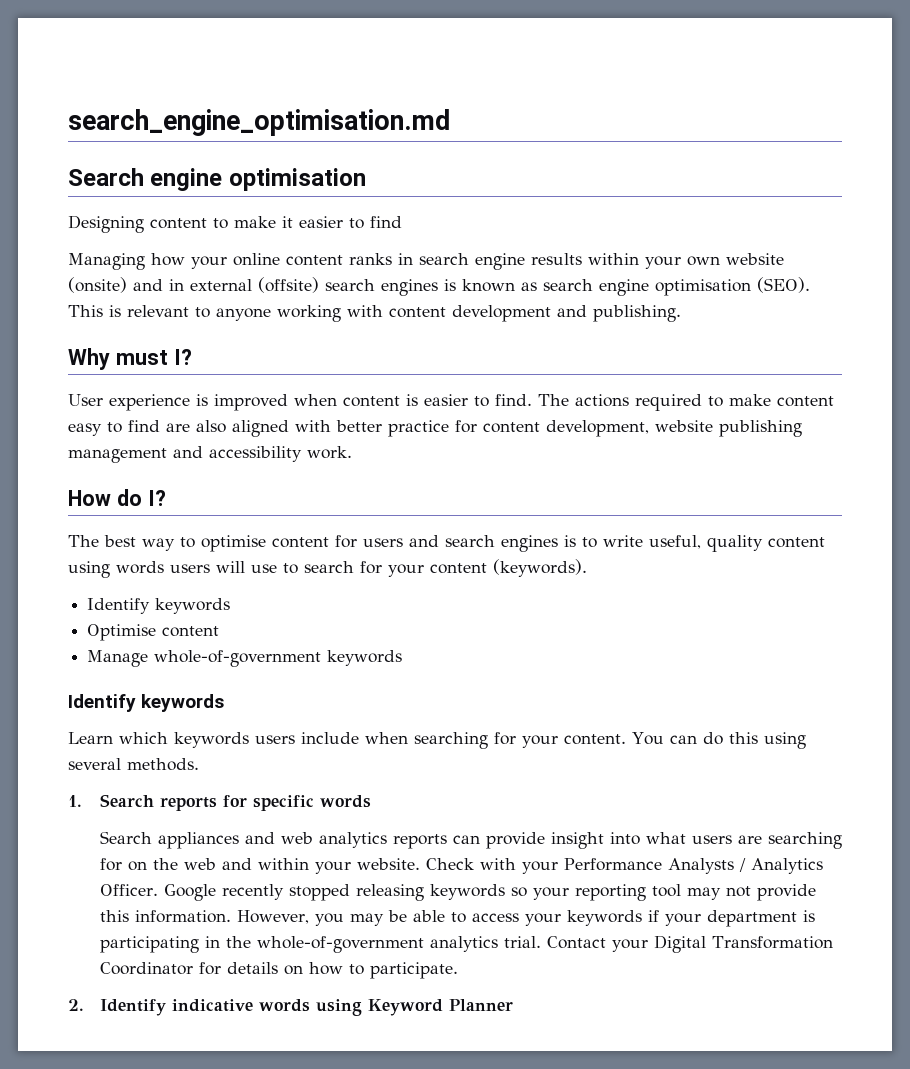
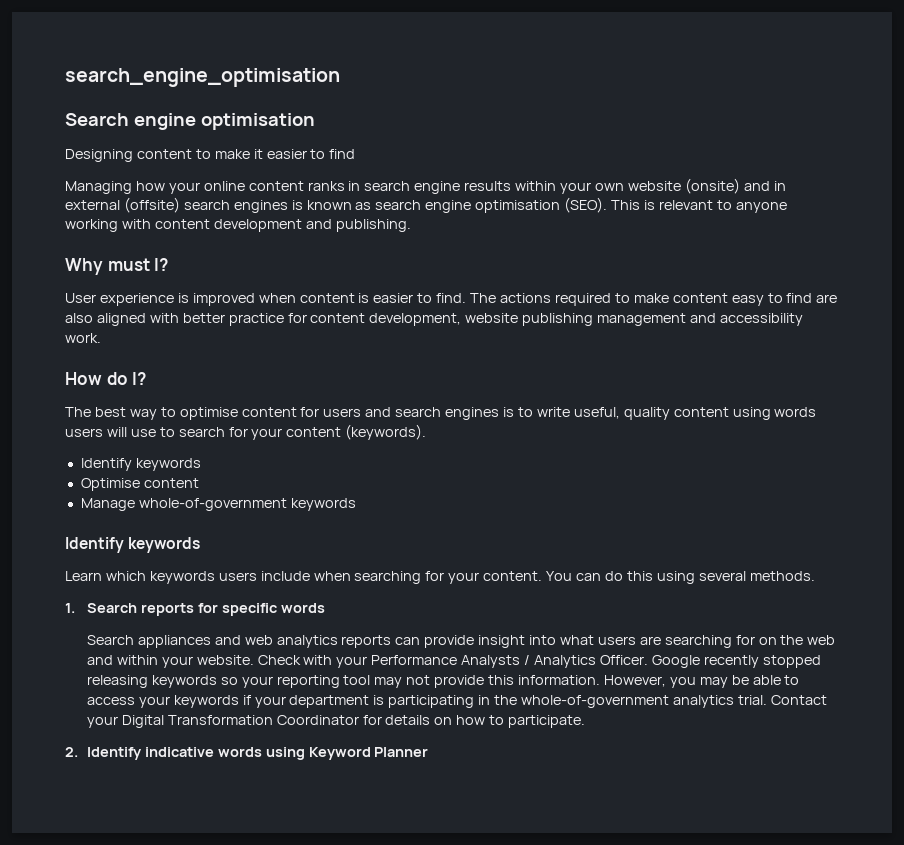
[68,109,450,136] search_engine_optimisation.md -> [65,68,340,87] search_engine_optimisation

